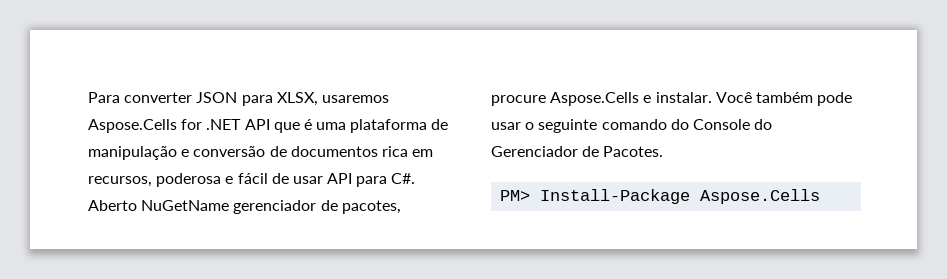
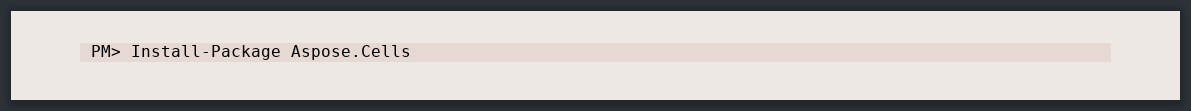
[88,92,389,106] [88,119,449,133] [88,146,434,160] [88,173,416,187] [88,200,401,214] [491,92,853,106] [491,119,773,133] [491,146,664,157] Para converter JSON para XLSX, usaremos Aspose.Cells for .NET API que é uma plataforma de manipulação e conversão de documentos rica em recursos, poderosa e fácil de usar API para C#. Aberto NuGetName gerenciador de pacotes, procure Aspose.Cells e instalar. Você também pode usar o seguinte comando do Console do Gerenciador de Pacotes. // -> (91, 51) none

